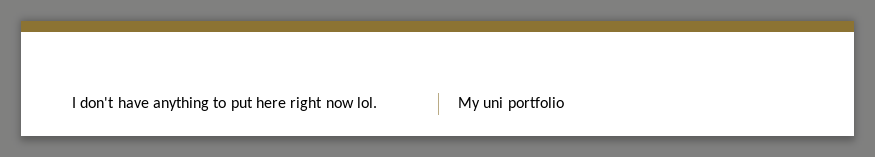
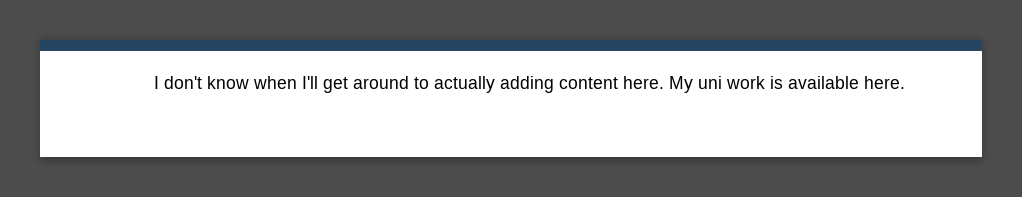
[117,97,377,111] [458,97,564,111] have anything to put here right now lol. // My uni portfolio -> [206,76,905,93] know when I'll get around to actually adding content here. My uni work is available here.

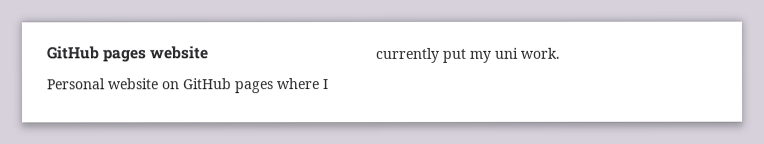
[153,76,905,93] I don't know when I'll get around to actually adding content here. My uni work is available here. -> [46,46,209,63] [47,78,329,94] [375,47,560,64] GitHub pages website // Personal website on GitHub pages where I currently put my uni work.

